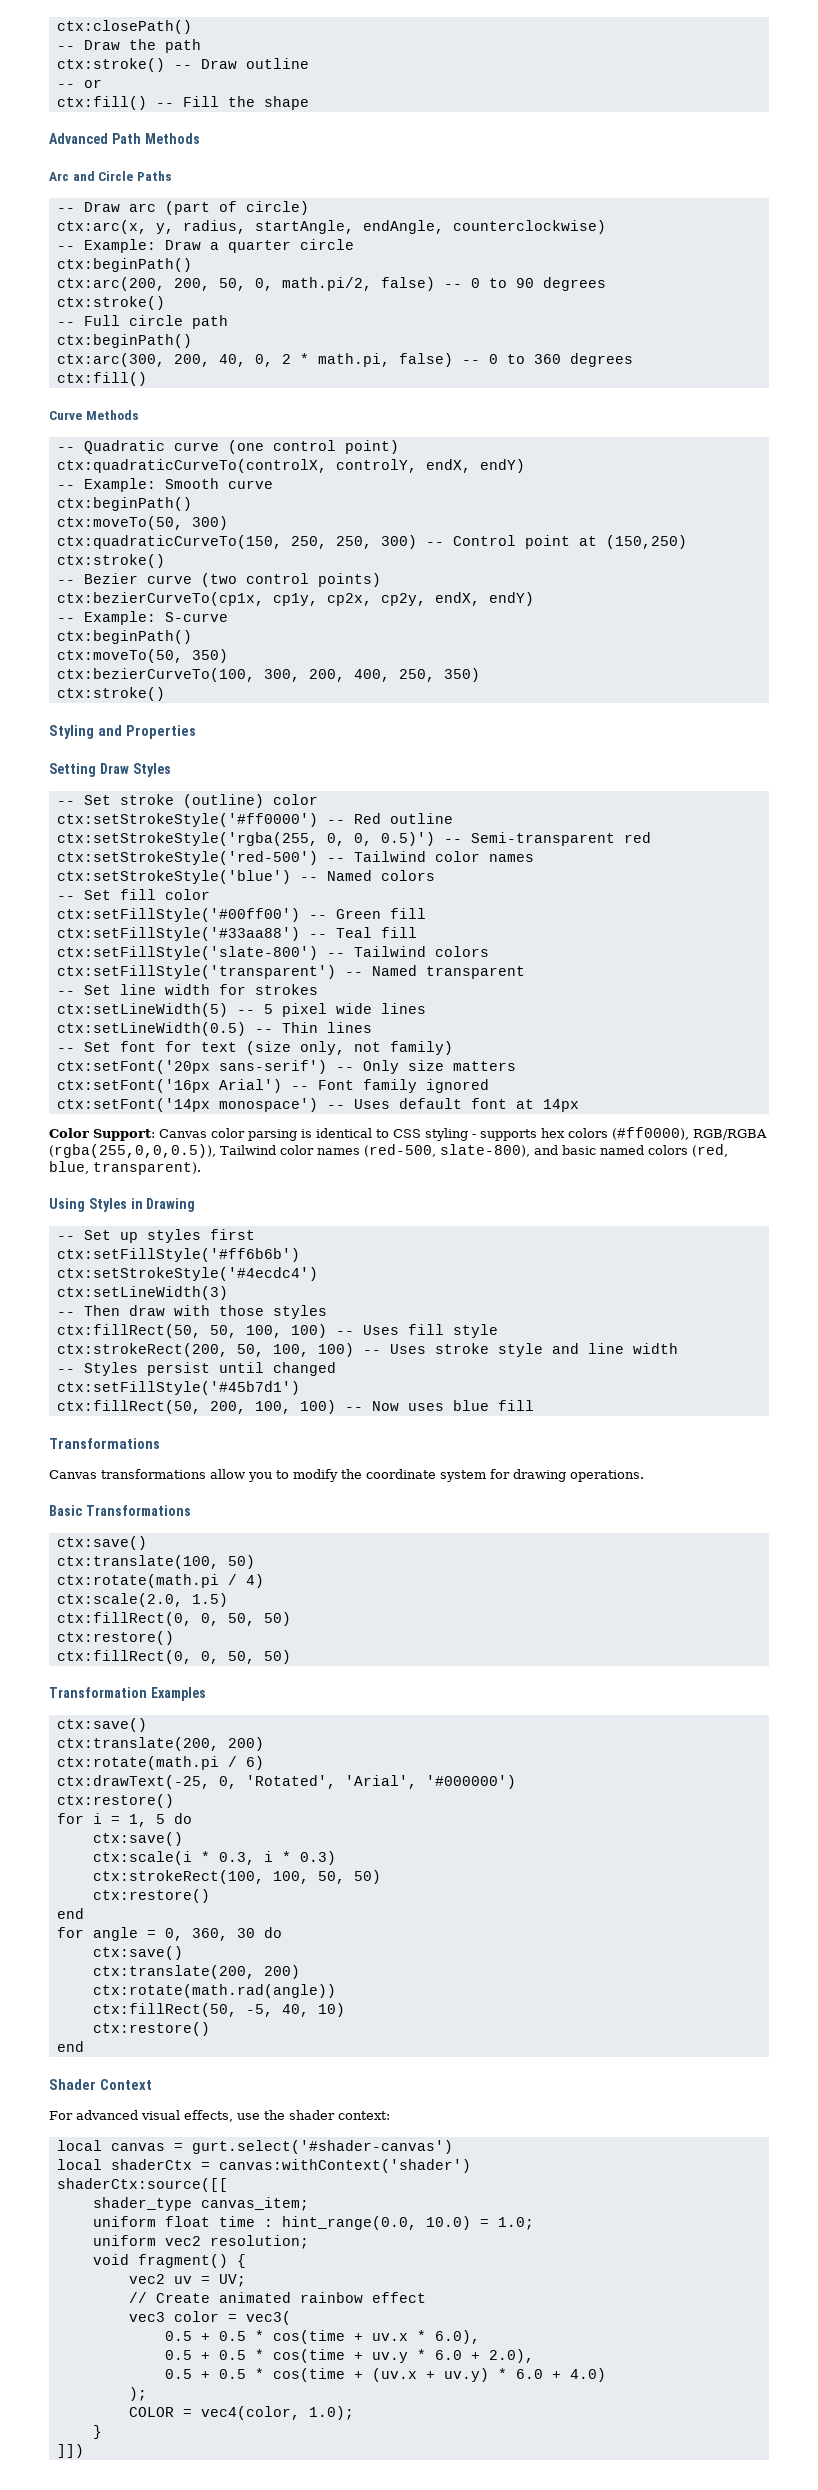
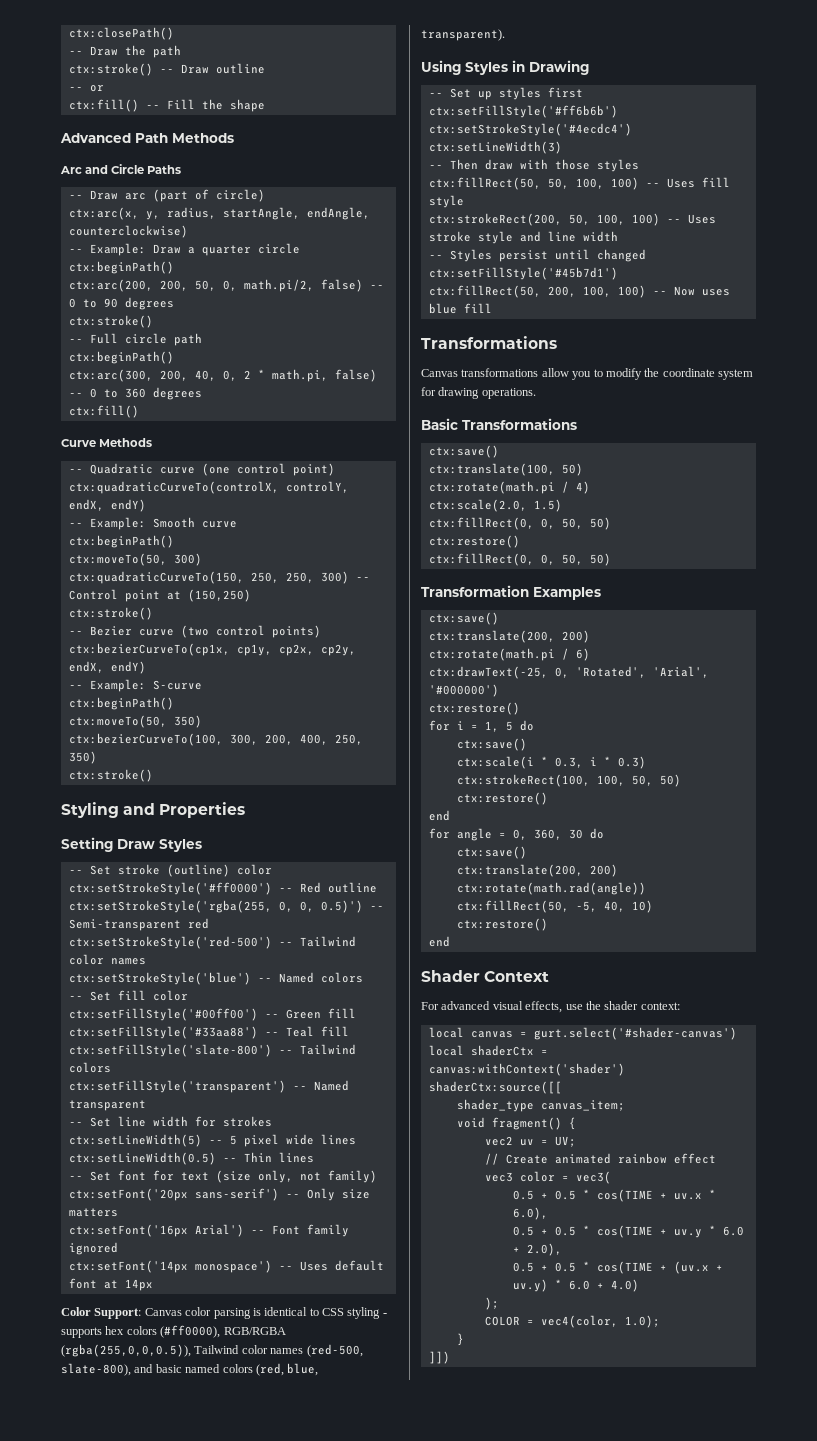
[92,2216,534,2230] [92,2235,309,2249] // uniform float time : hint_range(0.0, 10.0) = 1.0; // uniform vec2 resolution; -> (625, 1105) none
[272,2330,345,2344] cos(time -> [596,1189,653,1202] cos(TIME
[272,2349,345,2363] cos(time -> [596,1225,653,1238] cos(TIME
[272,2368,345,2382] cos(time -> [596,1261,653,1274] cos(TIME

